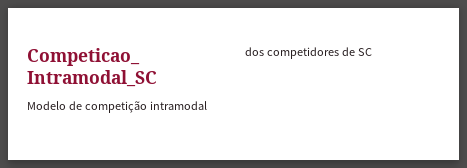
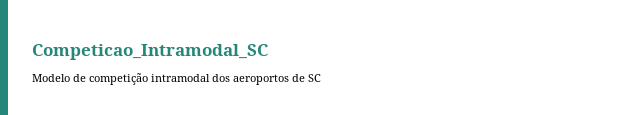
[266,47,339,59] competidores -> [233,74,289,85] aeroportos

